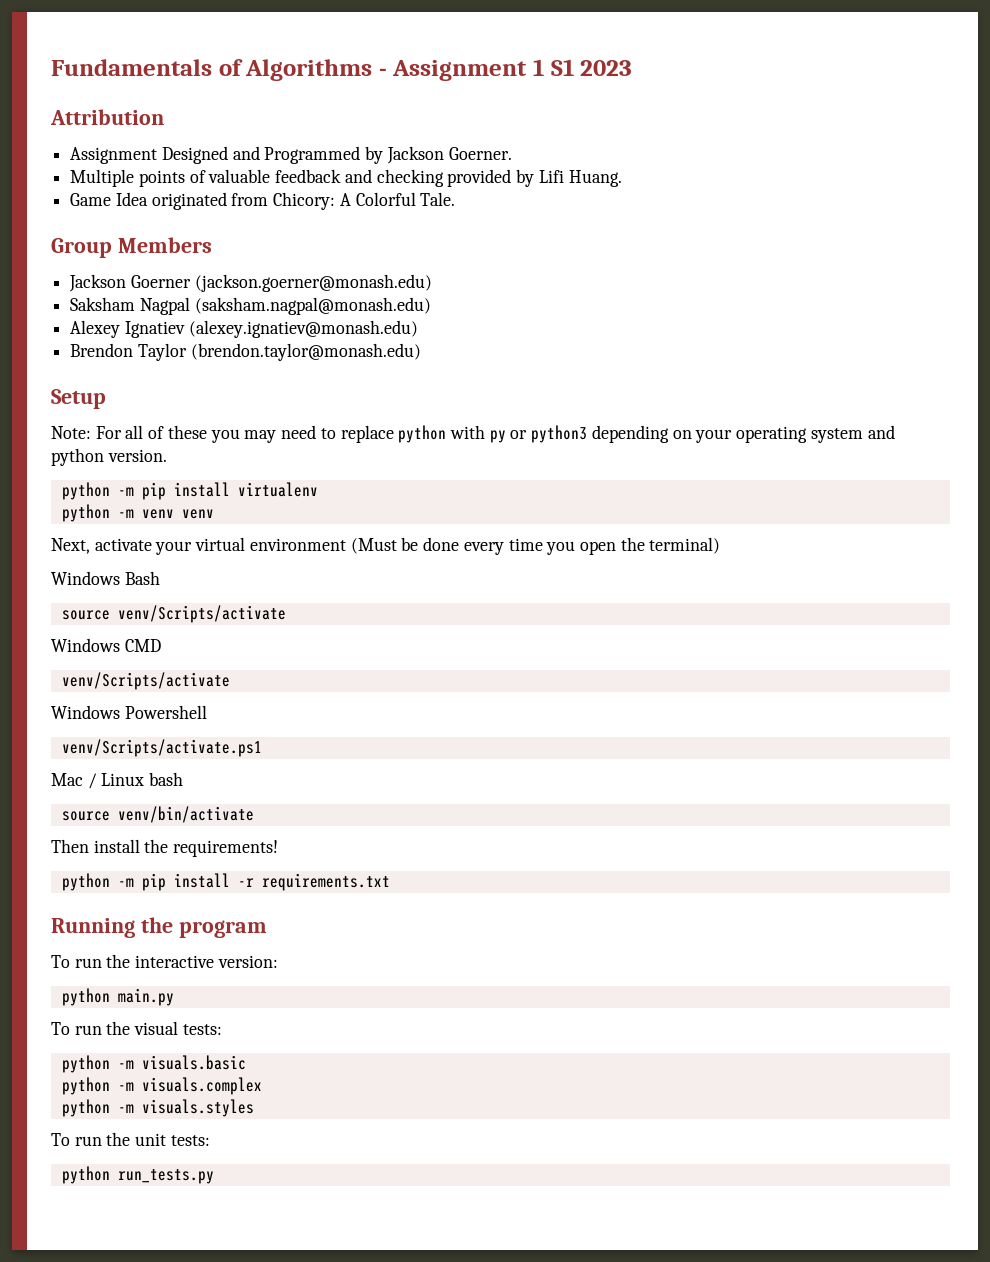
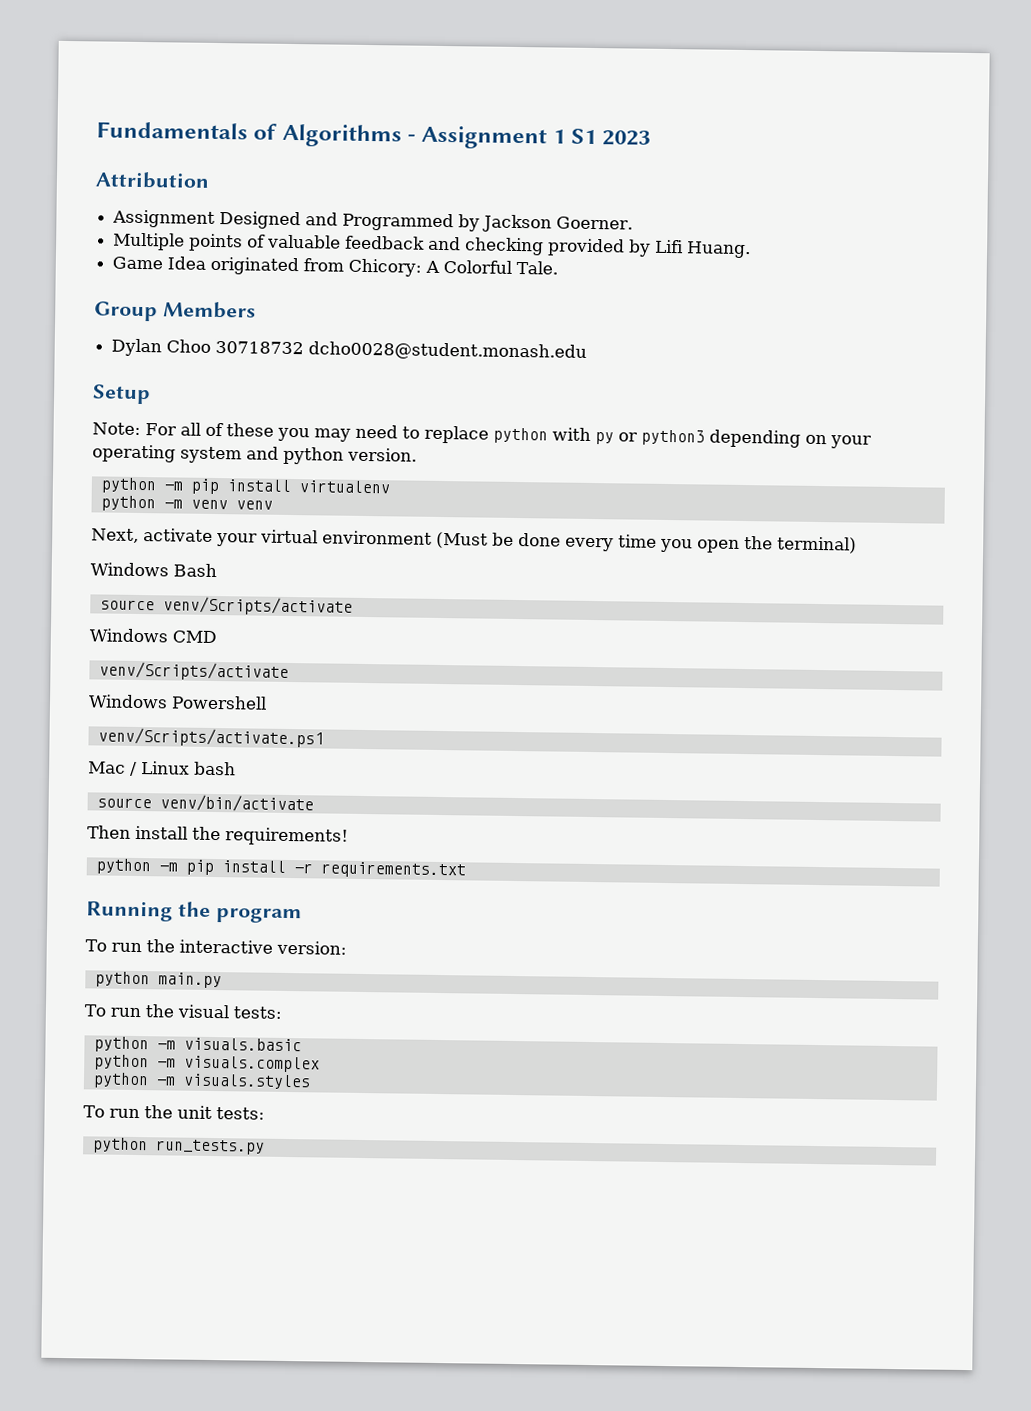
[69,274,432,292] [70,297,431,315] [70,320,418,338] [70,343,421,361] Jackson Goerner (jackson.goerner@monash.edu) // Saksham Nagpal (saksham.nagpal@monash.edu) // Alexey Ignatiev (alexey.ignatiev@monash.edu) // Brendon Taylor (brendon.taylor@monash.edu) -> [111,338,588,361] Dylan Choo 30718732 dcho0028@student.monash.edu

